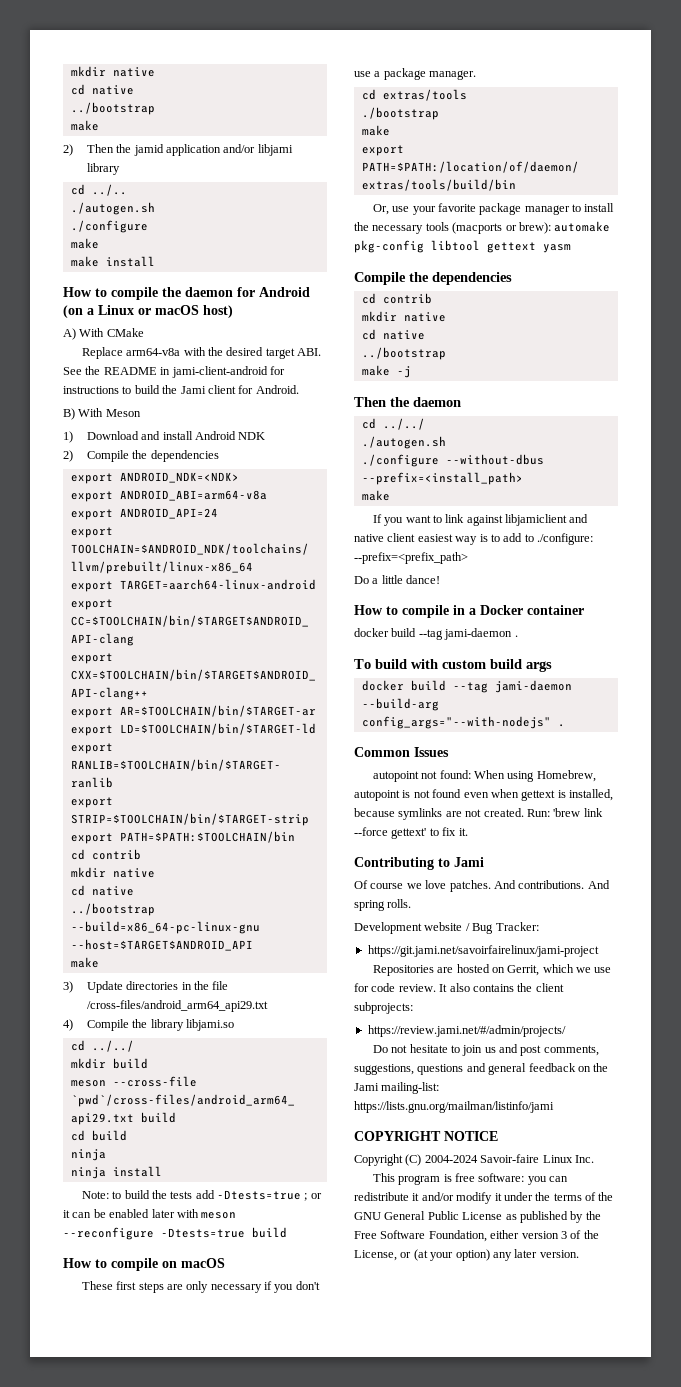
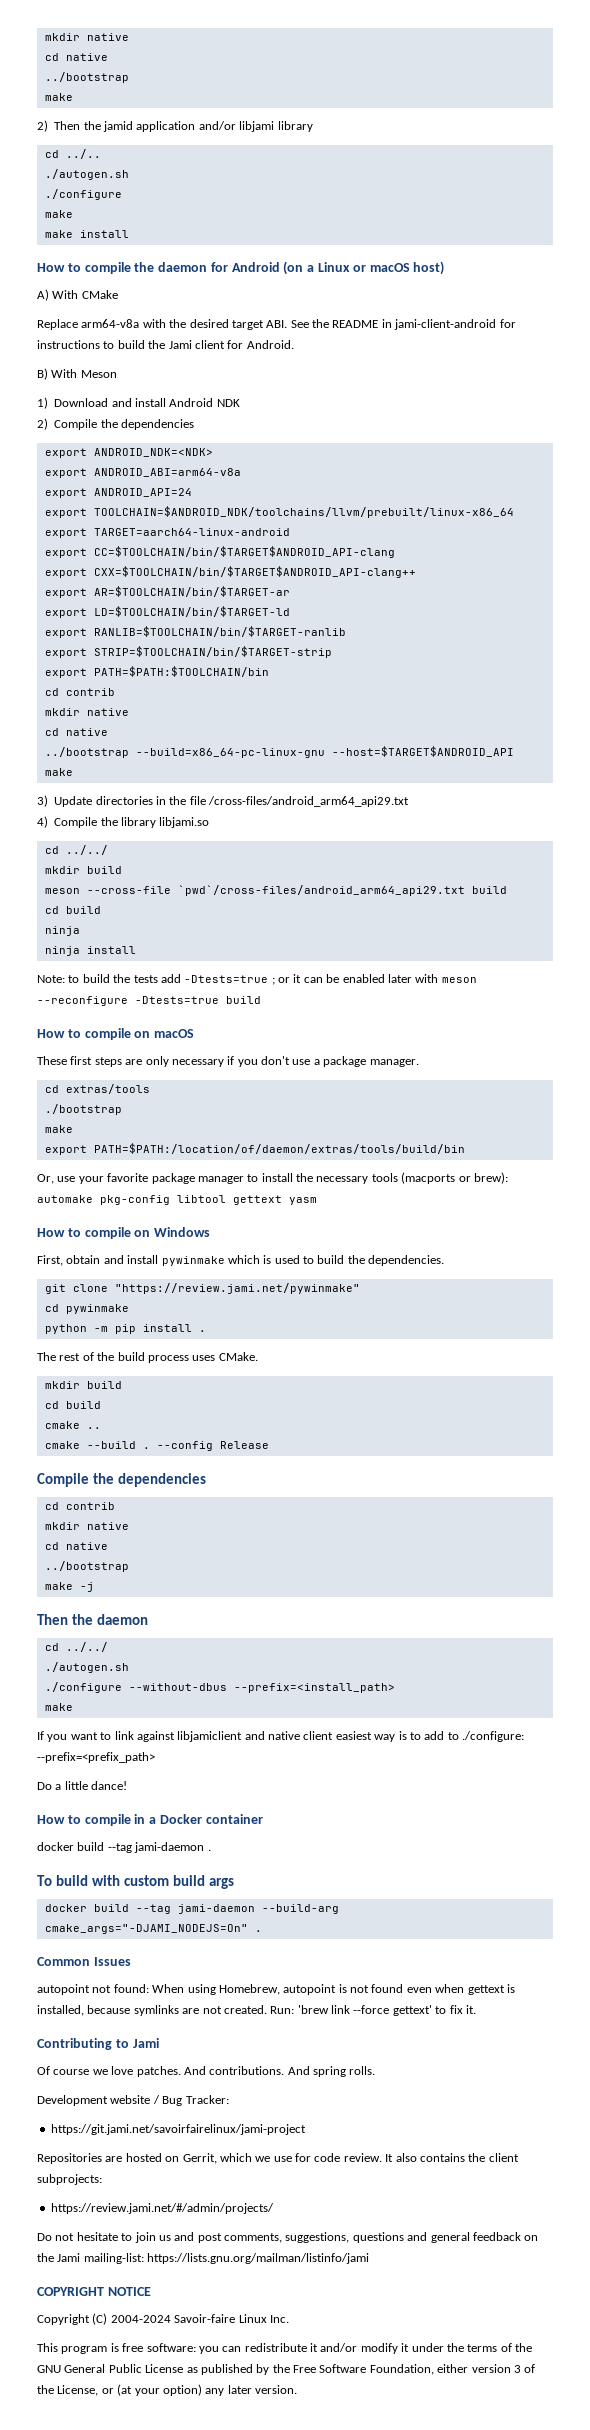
(571, 248) none -> [37,1227,211,1239] [37,1255,445,1266] [44,1283,360,1294] [44,1304,129,1314] [44,1324,206,1334] [37,1352,258,1363] [44,1381,122,1389] [44,1401,101,1409] [44,1421,101,1429] [44,1441,269,1451] // How to compile on Windows // First, obtain and install pywinmake which is used to build the dependencies. // git clone "https://review.jami.net/pywinmake" // cd pywinmake // python -m pip install . // The rest of the build process uses CMake. // mkdir build // cd build // cmake .. // cmake --build . --config Release
[361,716,551,729] config_args="--with-nodejs" -> [44,1924,248,1934] cmake_args="-DJAMI_NODEJS=On"

